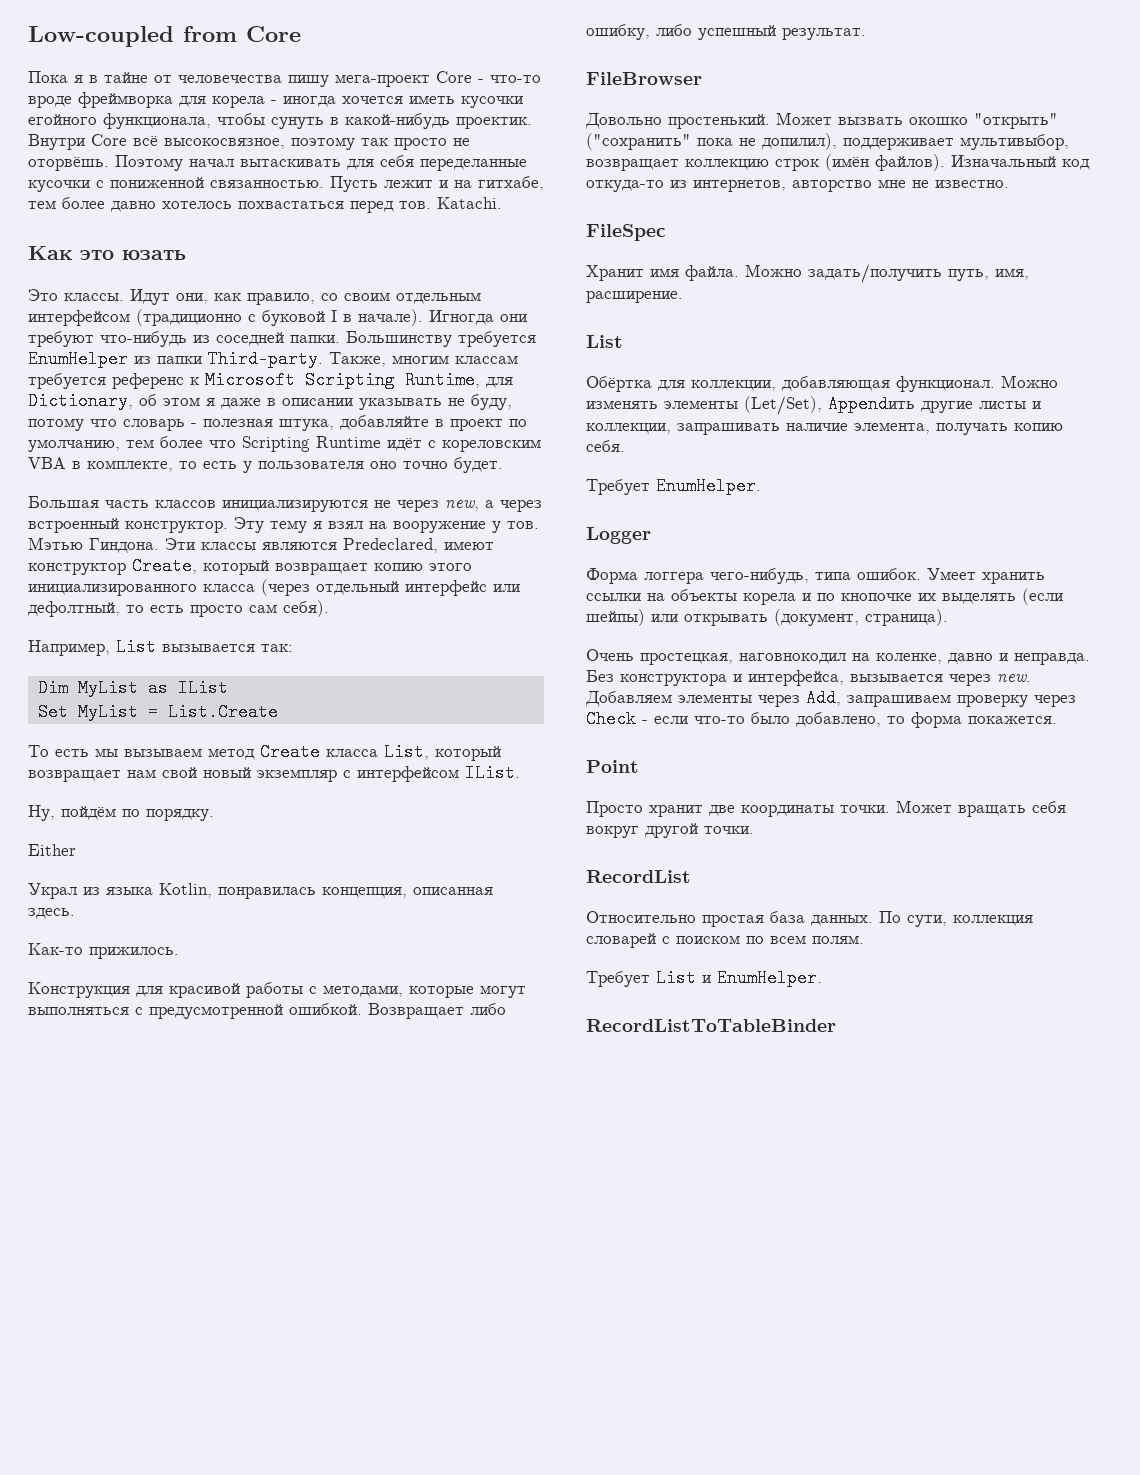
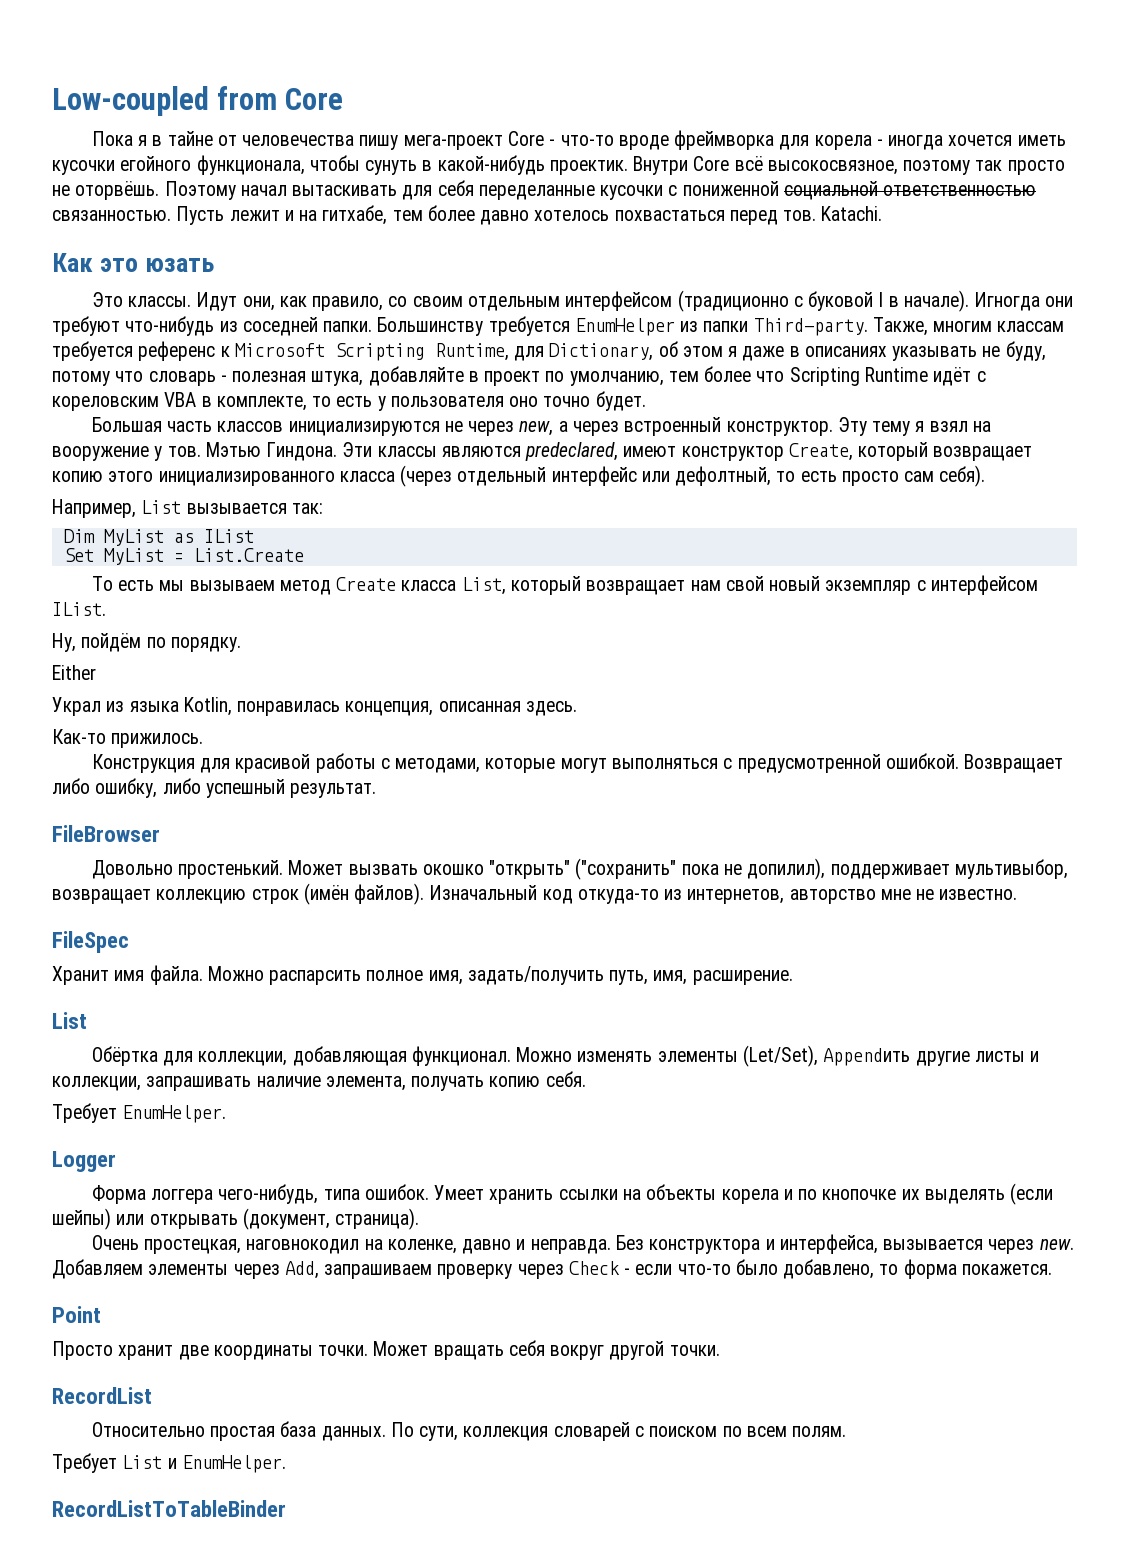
(204, 182) none -> [783,181,1037,200] социальной ответственностью
[282,398,353,406] описании -> [804,346,887,357] описаниях
[343,538,438,553] Predeclared, -> [525,442,619,461] predeclared,
(802, 270) none -> [269,970,463,985] распарсить полное имя,

